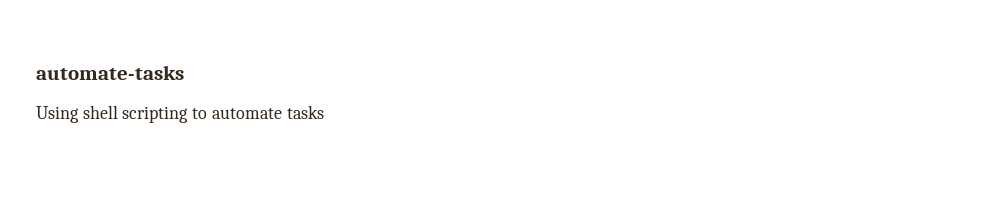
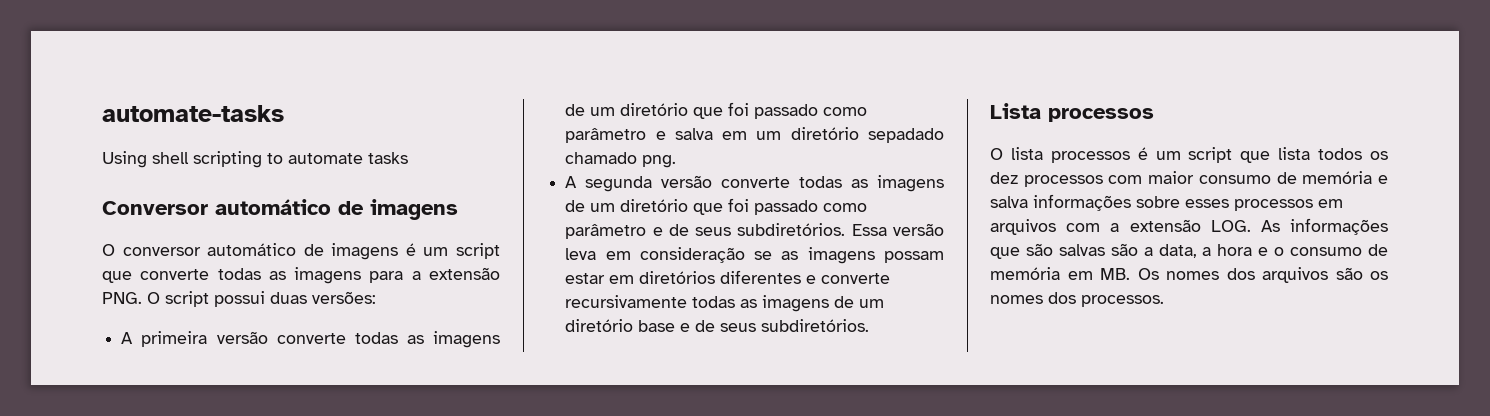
(324, 112) none -> [102,199,458,220] [102,243,500,260] [102,267,500,284] [102,291,376,307] [121,331,500,348] [565,102,868,119] [565,127,944,143] [565,152,677,168] [565,175,944,192] [565,198,868,215] [565,223,944,239] [565,247,944,264] [565,270,891,284] [565,295,885,312] [565,319,870,332] [990,103,1154,122] [990,147,1388,163] [990,171,1388,187] [990,194,1343,211] [990,218,1388,235] [990,243,1388,259] [990,267,1388,283] [990,292,1164,307] // Conversor automático de imagens // O conversor automático de imagens é um script que converte todas as imagens para a extensão PNG. O script possui duas versões: // A primeira versão converte todas as imagens de um diretório que foi passado como parâmetro e salva em um diretório sepadado chamado png. // A segunda versão converte todas as imagens de um diretório que foi passado como parâmetro e de seus subdiretórios. Essa versão leva em consideração se as imagens possam estar em diretórios diferentes e converte recursivamente todas as imagens de um diretório base e de seus subdiretórios. // Lista processos // O lista processos é um script que lista todos os dez processos com maior consumo de memória e salva informações sobre esses processos em arquivos com a extensão LOG. As informações que são salvas são a data, a hora e o consumo de memória em MB. Os nomes dos arquivos são os nomes dos processos.

